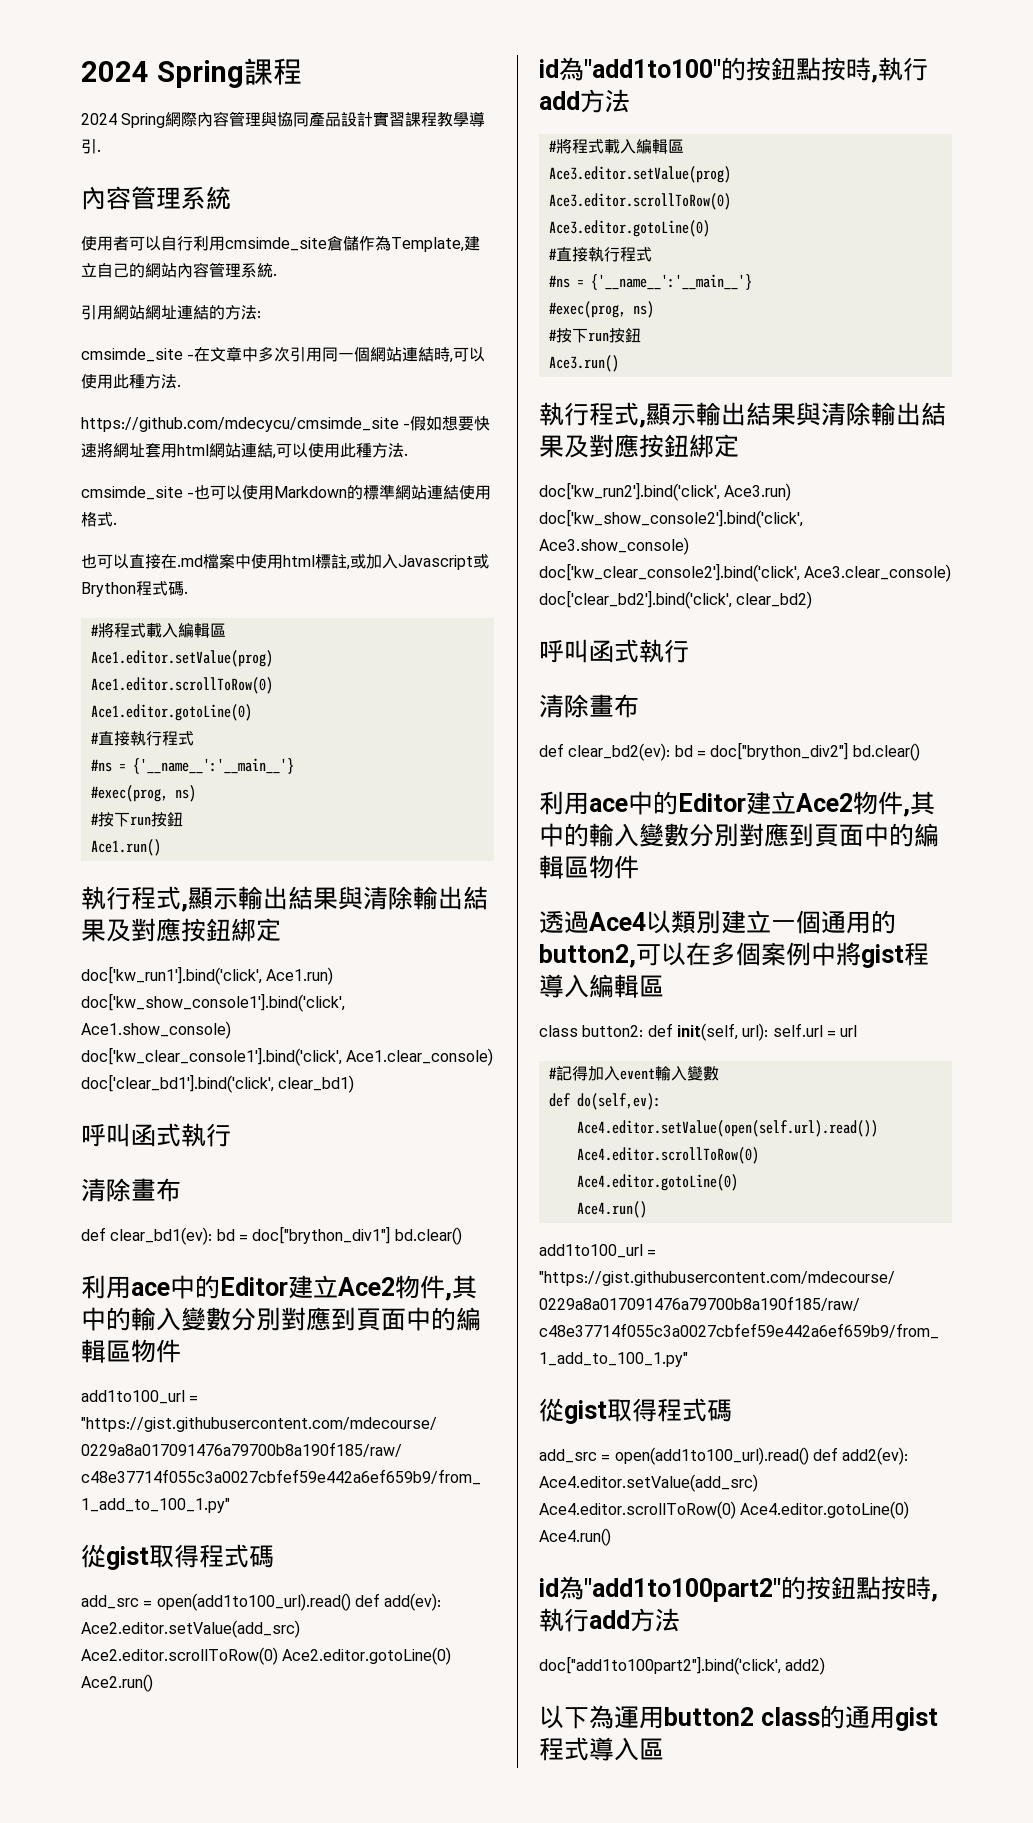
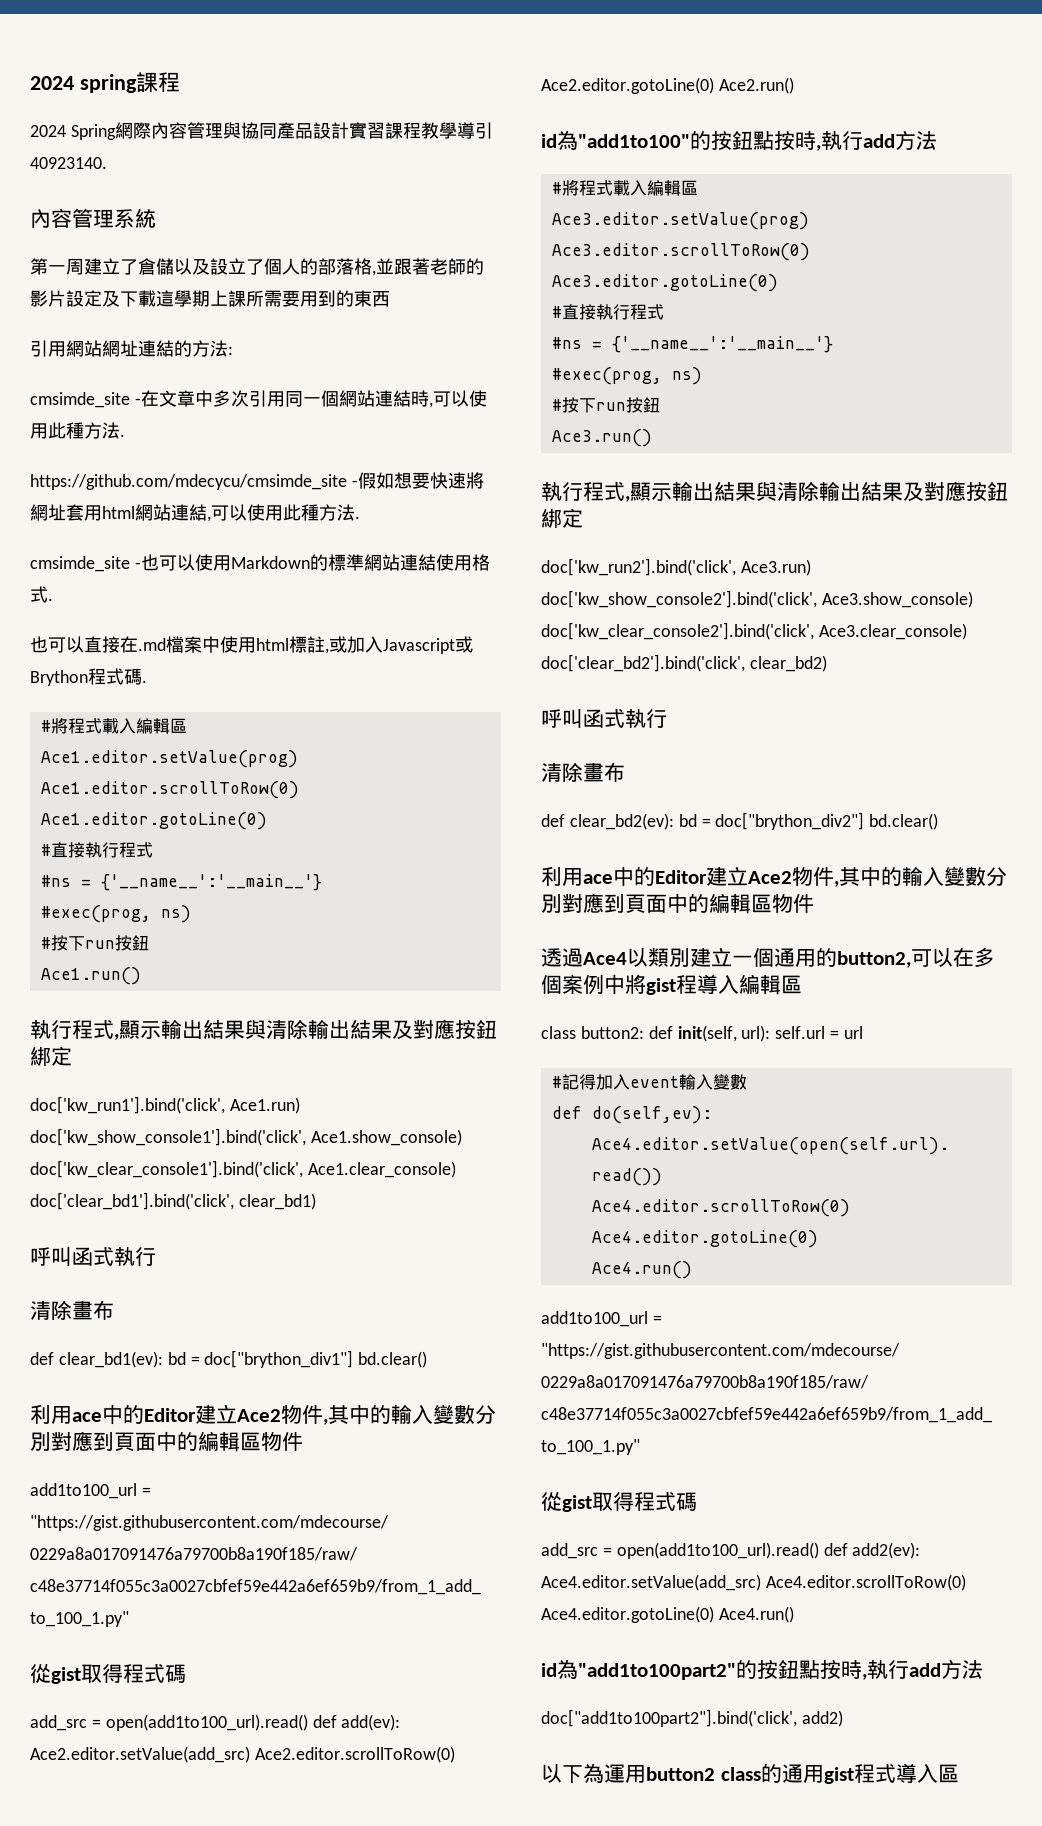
[81,60,244,88] 2024 Spring -> [30,74,137,93] 2024 spring
[97,149,101,152] . -> [30,157,107,169] 40923140.
[81,235,480,252] [81,262,277,278] 使用者可以自行利用cmsimde_site倉儲作為Template,建立自己的網站內容管理系統. -> [30,258,484,276] [30,290,390,307] 第一周建立了倉儲以及設立了個人的部落格,並跟著老師的影片設定及下載這學期上課所需要用到的東西

